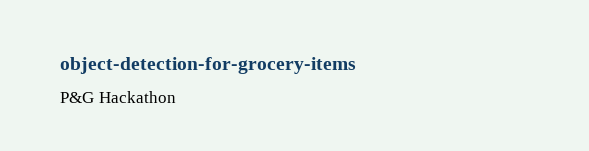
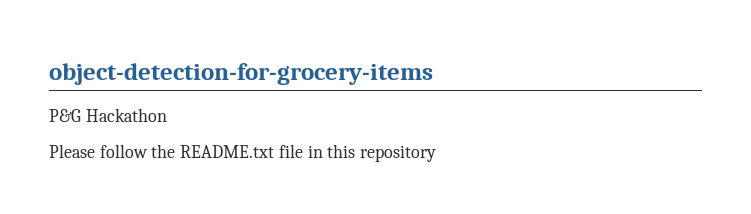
(176, 97) none -> [49,144,437,162] // Please follow the README.txt file in this repository

